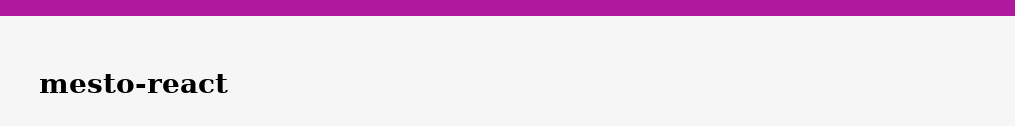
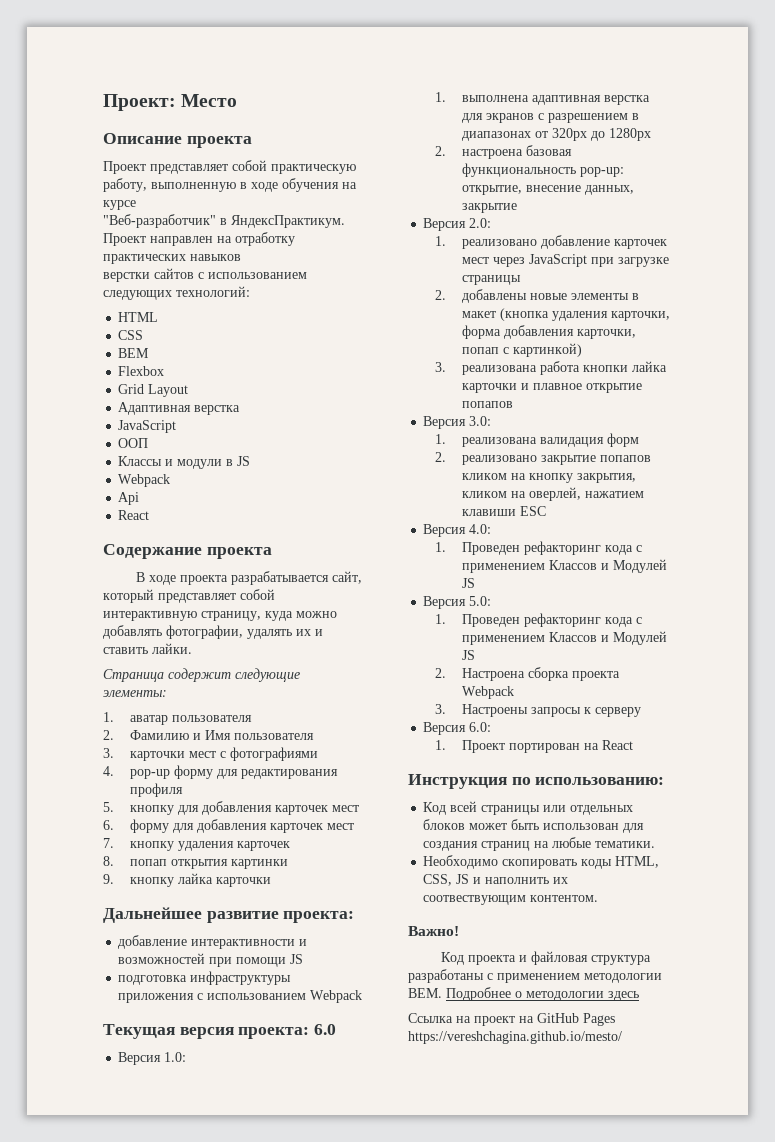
[39,74,228,93] mesto-react -> [103,94,238,111] [103,133,252,148] [103,160,356,174] [103,178,357,192] [103,200,136,210] [103,214,345,228] [103,232,295,246] [103,254,241,264] [103,268,307,282] [103,286,250,300] [118,312,159,322] [118,330,144,340] [118,348,150,358] [118,366,165,376] [118,384,189,397] [118,402,241,415] [118,420,177,433] [118,438,149,448] [118,456,251,469] [118,474,171,487] [118,492,140,505] [118,510,150,520] [103,544,272,559] [135,571,362,585] [103,589,275,603] [103,611,337,621] [103,625,323,639] [103,643,192,654] [103,668,300,682] [103,690,167,697] [103,712,252,725] [103,730,314,740] [103,747,318,761] [103,765,338,779] [129,783,183,797] [103,801,359,815] [103,819,354,833] [103,838,290,851] [103,856,288,869] [103,873,271,887] [103,907,355,923] [118,935,308,949] [118,953,304,967] [118,971,292,985] [118,990,363,1003] [103,1024,337,1039] [118,1052,187,1065] [434,92,650,105] [461,113,639,123] [461,128,651,141] [434,145,572,159] [461,163,624,177] [461,185,634,195] [461,203,517,213] [423,218,492,231] [434,235,667,249] [461,254,669,267] [461,275,521,285] [434,289,639,303] [461,308,670,321] [461,325,636,339] [461,343,582,357] [434,361,667,375] [461,383,642,393] [461,401,513,408] [423,416,492,429] [434,433,639,447] [434,452,651,465] [461,473,636,483] [461,487,644,501] [461,506,546,516] [423,524,492,537] [434,541,642,555] [461,559,667,573] [461,578,475,588] [423,596,492,609] [434,613,642,627] [461,631,667,645] [461,650,475,660] [434,667,620,681] [461,686,514,699] [434,704,641,717] [423,722,492,735] [434,740,633,753] [408,774,665,789] [423,801,634,815] [423,819,645,833] [423,837,656,851] [423,855,660,869] [423,874,569,886] [423,895,599,905] [408,926,459,936] [440,951,651,965] [408,969,662,983] [408,987,639,1001] [408,1013,615,1026] [408,1031,622,1044] Проект: Место // Описание проекта // Проект представляет собой практическую работу, выполненную в ходе обучения на курсе // "Веб-разработчик" в ЯндексПрактикум. Проект направлен на отработку практических навыков // верстки сайтов с использованием следующих технологий: // HTML // CSS // BEM // Flexbox // Grid Layout // Адаптивная верстка // JavaScript // ООП // Классы и модули в JS // Webpack // Api // React // Содержание проекта // В ходе проекта разрабатывается сайт, который представляет собой интерактивную страницу, куда можно добавлять фотографии, удалять их и ставить лайки. // Страница содержит следующие элементы: // 1. аватар пользователя // 2. Фамилию и Имя пользователя // 3. карточки мест с фотографиями // 4. pop-up форму для редактирования профиля // 5. кнопку для добавления карточек мест // 6. форму для добавления карточек мест // 7. кнопку удаления карточек // 8. попап открытия картинки // 9. кнопку лайка карточки // Дальнейшее развитие проекта: // добавление интерактивности и возможностей при помощи JS // подготовка инфраструктуры приложения с использованием Webpack // Текущая версия проекта: 6.0 // Версия 1.0: // 1. выполнена адаптивная верстка для экранов с разрешением в диапазонах от 320px до 1280px // 2. настроена базовая функциональность pop-up: открытие, внесение данных, закрытие // Версия 2.0: // 1. реализовано добавление карточек мест через JavaScript при загрузке страницы // 2. добавлены новые элементы в макет (кнопка удаления карточки, форма добавления карточки, попап с картинкой) // 3. реализована работа кнопки лайка карточки и плавное открытие попапов // Версия 3.0: // 1. реализована валидация форм // 2. реализовано закрытие попапов кликом на кнопку закрытия, кликом на оверлей, нажатием клавиши ESC // Версия 4.0: // 1. Проведен рефакторинг кода с применением Классов и Модулей JS // Версия 5.0: // 1. Проведен рефакторинг кода с применением Классов и Модулей JS // 2. Настроена сборка проекта Webpack // 3. Настроены запросы к серверу // Версия 6.0: // 1. Проект портирован на React // Инструкция по использованию: // Код всей страницы или отдельных блоков может быть использован для создания страниц на любые тематики. // Необходимо скопировать коды HTML, CSS, JS и наполнить их соотвествующим контентом. // Важно! // Код проекта и файловая структура разработаны с применением методологии BEM. Подробнее о методологии здесь // Ссылка на проект на GitHub Pages https://vereshchagina.github.io/mesto/

